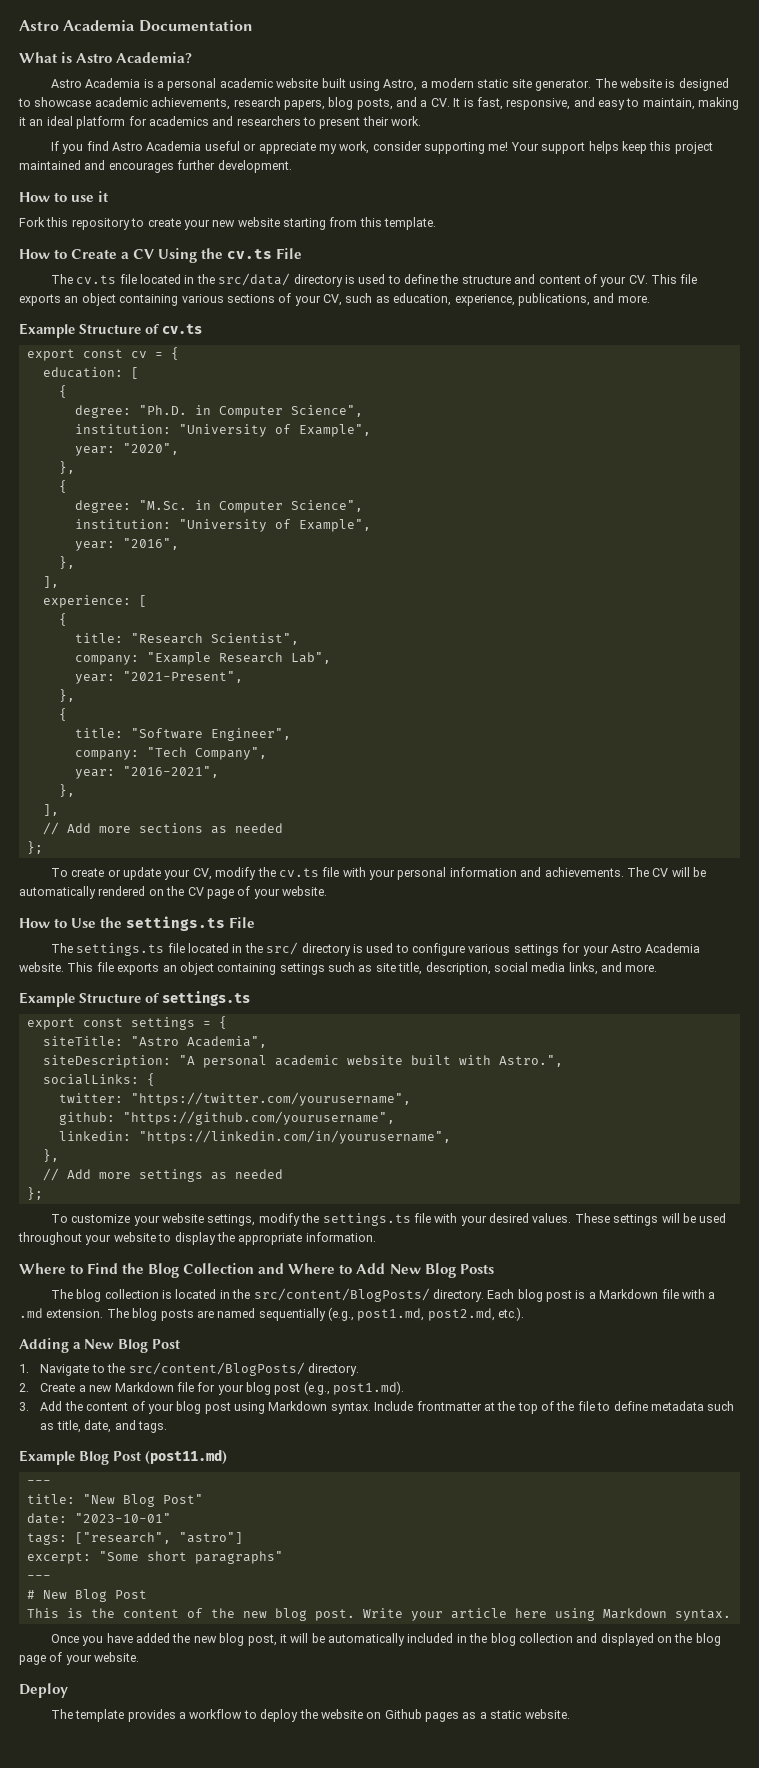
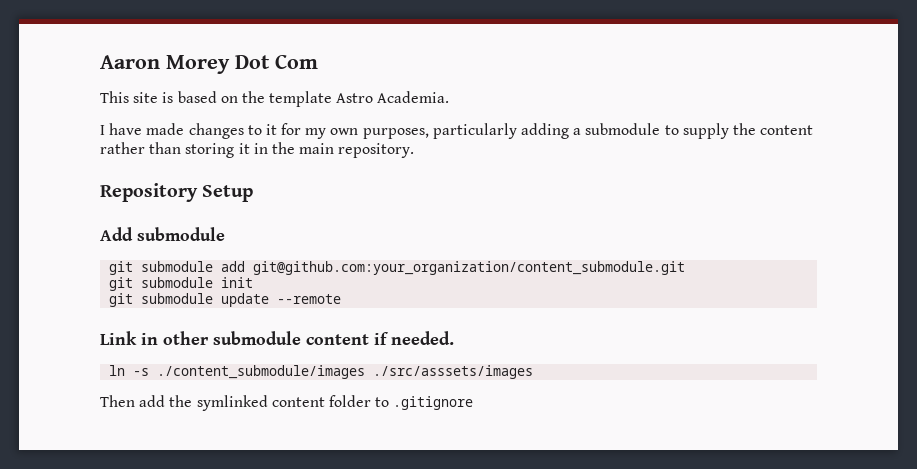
[19,20,253,32] [19,52,193,64] [50,78,729,91] [18,97,740,110] [19,116,422,129] [50,141,713,154] [19,160,292,173] [19,191,110,202] [19,217,437,230] [19,248,303,263] [50,273,698,287] [19,293,650,306] [19,323,202,338] [26,347,179,361] [42,367,139,379] [58,385,67,398] [74,405,363,418] [74,424,371,437] [74,443,179,456] [58,461,75,474] [58,480,67,493] [74,500,363,513] [74,519,371,532] [74,538,179,551] [58,556,75,569] [42,576,59,588] [42,595,147,608] [58,613,67,626] [74,633,299,645] [74,652,331,665] [74,671,243,684] [58,689,75,702] [58,708,67,721] [74,728,291,741] [74,747,267,760] [74,766,219,779] [58,784,75,797] [42,804,59,816] [42,822,283,835] [26,841,43,854] [50,867,707,880] [19,886,327,899] [19,916,256,931] [50,942,701,956] [19,962,658,975] [19,991,250,1007] [26,1016,227,1030] [42,1036,267,1048] [42,1055,563,1068] [42,1073,155,1086] [58,1092,411,1106] [58,1111,395,1125] [58,1130,451,1144] [42,1149,59,1162] [42,1168,283,1182] [26,1187,43,1200] [50,1213,727,1226] [18,1232,376,1245] [19,1263,494,1278] [50,1288,716,1302] [19,1307,525,1321] [19,1338,180,1353] [19,1362,359,1376] [19,1381,405,1395] [19,1401,735,1414] [40,1420,167,1433] [19,1449,227,1465] [26,1480,51,1485] [26,1494,203,1507] [26,1513,171,1524] [26,1532,243,1545] [26,1551,283,1564] [26,1575,51,1580] [26,1589,147,1602] [26,1608,731,1621] [50,1633,721,1646] [19,1652,140,1665] [19,1683,68,1698] [50,1709,570,1722] Astro Academia Documentation // What is Astro Academia? // Astro Academia is a personal academic website built using Astro, a modern static site generator. The website is designed to showcase academic achievements, research papers, blog posts, and a CV. It is fast, responsive, and easy to maintain, making it an ideal platform for academics and researchers to present their work. // If you find Astro Academia useful or appreciate my work, consider supporting me! Your support helps keep this project maintained and encourages further development. // How to use it // Fork this repository to create your new website starting from this template. // How to Create a CV Using the cv.ts File // The cv.ts file located in the src/data/ directory is used to define the structure and content of your CV. This file exports an object containing various sections of your CV, such as education, experience, publications, and more. // Example Structure of cv.ts // export const cv = { // education: [ // { // degree: "Ph.D. in Computer Science", // institution: "University of Example", // year: "2020", // }, // { // degree: "M.Sc. in Computer Science", // institution: "University of Example", // year: "2016", // }, // ], // experience: [ // { // title: "Research Scientist", // company: "Example Research Lab", // year: "2021-Present", // }, // { // title: "Software Engineer", // company: "Tech Company", // year: "2016-2021", // }, // ], // // Add more sections as needed // }; // To create or update your CV, modify the cv.ts file with your personal information and achievements. The CV will be automatically rendered on the CV page of your website. // How to Use the settings.ts File // The settings.ts file located in the src/ directory is used to configure various settings for your Astro Academia website. This file exports an object containing settings such as site title, description, social media links, and more. // Example Structure of settings.ts // export const settings = { // siteTitle: "Astro Academia", // siteDescription: "A personal academic website built with Astro.", // socialLinks: { // twitter: "https://twitter.com/yourusername", // github: "https://github.com/yourusername", // linkedin: "https://linkedin.com/in/yourusername", // }, // // Add more settings as needed // }; // To customize your website settings, modify the settings.ts file with your desired values. These settings will be used throughout your website to display the appropriate information. // Where to Find the Blog Collection and Where to Add New Blog Posts // The blog collection is located in the src/content/BlogPosts/ directory. Each blog post is a Markdown file with a .md extension. The blog posts are named sequentially (e.g., post1.md, post2.md, etc.). // Adding a New Blog Post // 1. Navigate to the src/content/BlogPosts/ directory. // 2. Create a new Markdown file for your blog post (e.g., post1.md). // 3. Add the content of your blog post using Markdown syntax. Include frontmatter at the top of the file to define metadata such as title, date, and tags. // Example Blog Post (post11.md) // --- // title: "New Blog Post" // date: "2023-10-01" // tags: ["research", "astro"] // excerpt: "Some short paragraphs" // --- // # New Blog Post // This is the content of the new blog post. Write your article here using Markdown syntax. // Once you have added the new blog post, it will be automatically included in the blog collection and displayed on the blog page of your website. // Deploy // The template provides a workflow to deploy the website on Github pages as a static website. -> [100,54,318,74] [100,91,450,107] [100,123,814,139] [100,142,415,158] [100,183,254,202] [100,227,225,241] [109,261,686,275] [109,277,254,291] [109,293,342,307] [100,331,454,345] [109,365,534,379] [100,395,474,411] Aaron Morey Dot Com // This site is based on the template Astro Academia. // I have made changes to it for my own purposes, particularly adding a submodule to supply the content rather than storing it in the main repository. // Repository Setup // Add submodule // git submodule add git@github.com:your_organization/content_submodule.git // git submodule init // git submodule update --remote // Link in other submodule content if needed. // ln -s ./content_submodule/images ./src/asssets/images // Then add the symlinked content folder to .gitignore

